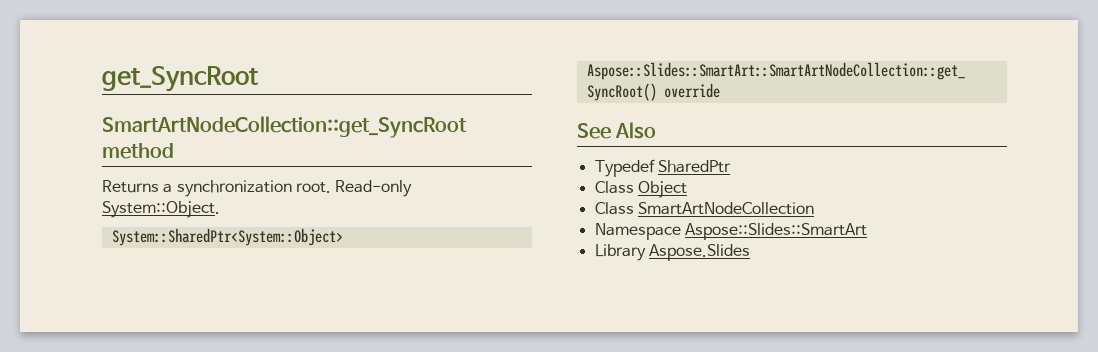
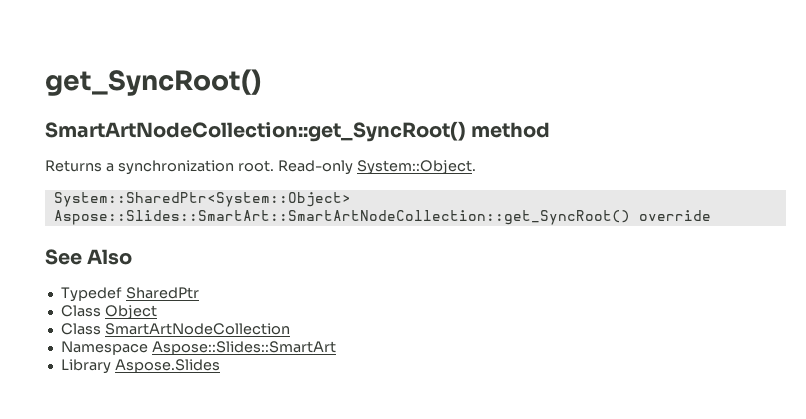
[102,66,258,92] [102,116,467,138] get_SyncRoot // SmartArtNodeCollection::get_SyncRoot -> [45,69,261,96] [45,121,466,142] get_SyncRoot() // SmartArtNodeCollection::get_SyncRoot()

